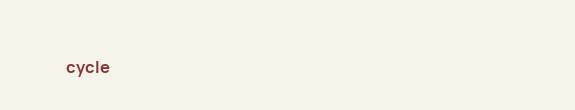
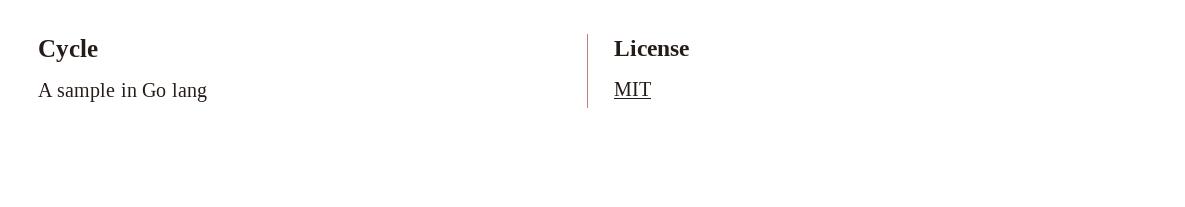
[66,61,110,77] cycle -> [38,39,98,62] [38,83,207,102] [614,40,689,56] [614,82,651,96] Cycle // A sample in Go lang // License // MIT

